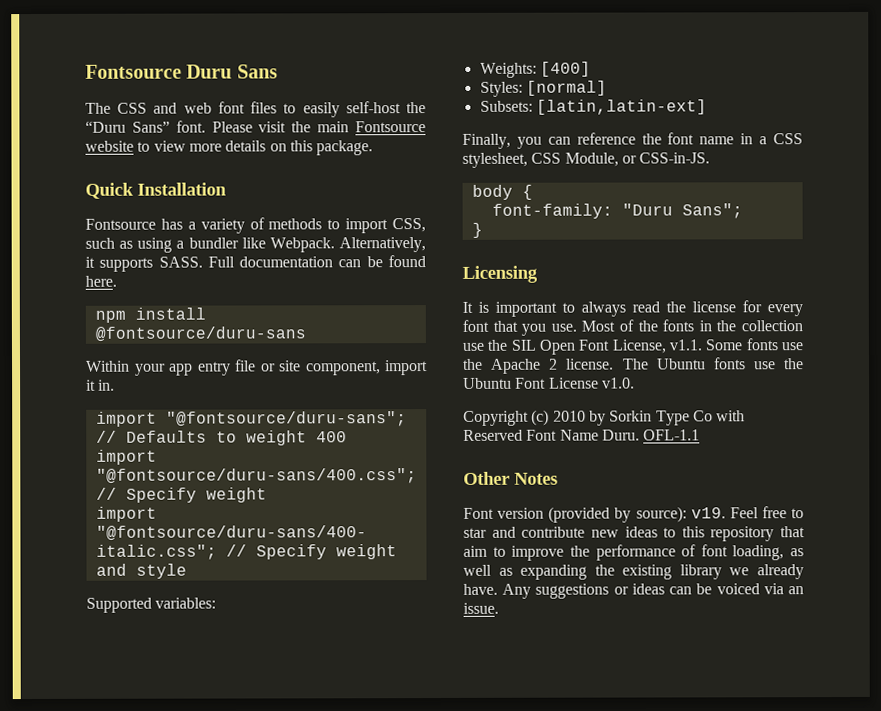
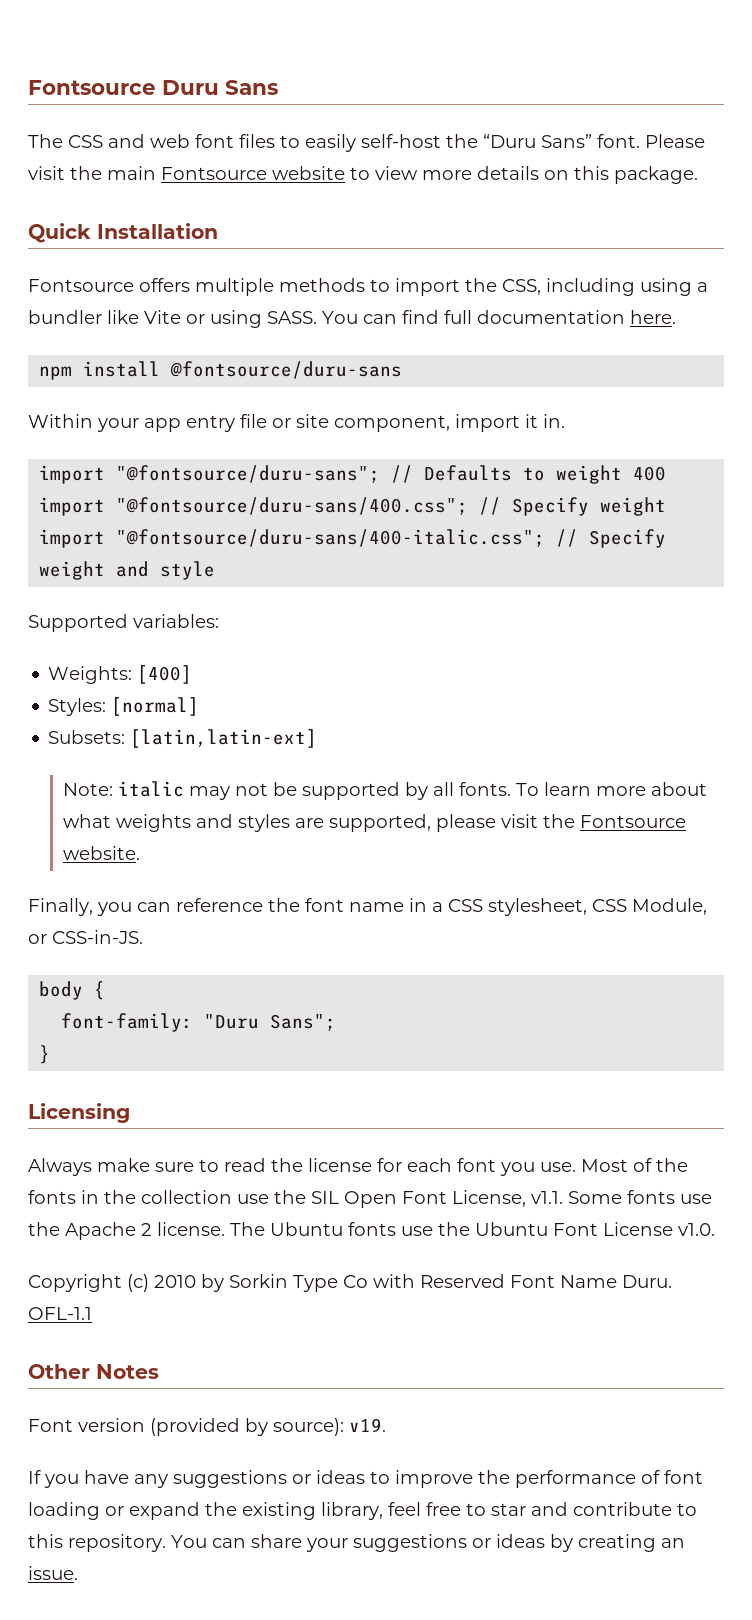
[160,217,426,234] [85,237,426,253] [85,255,426,272] has a variety of methods to import CSS, such as using a bundler like Webpack. Alternatively, it supports SASS. Full documentation can be found -> [139,278,708,296] [28,310,625,328] offers multiple methods to import the CSS, including using a bundler like Vite or using SASS. You can find full documentation
(707, 107) none -> [63,781,708,800] [63,814,687,832] [63,846,141,860] // Note: italic may not be supported by all fonts. To learn more about what weights and styles are supported, please visit the Fontsource website.
[462,301,626,317] It is important to always -> [28,1158,219,1176] Always make sure to
[767,304,803,317] [462,319,518,332] every font that -> [407,1158,496,1172] each font
[729,506,804,519] [463,526,805,542] [463,545,488,557] Feel free to star and contribute new ideas to this repository that aim -> [28,1470,365,1488] // If you have any suggestions or ideas
[732,545,804,561] [463,564,804,580] [463,583,784,599] loading, as well as expanding the existing library we already have. Any suggestions or ideas can be voiced via -> [28,1502,697,1520] [28,1534,656,1552] loading or expand the existing library, feel free to star and contribute to this repository. You can share your suggestions or ideas by creating

